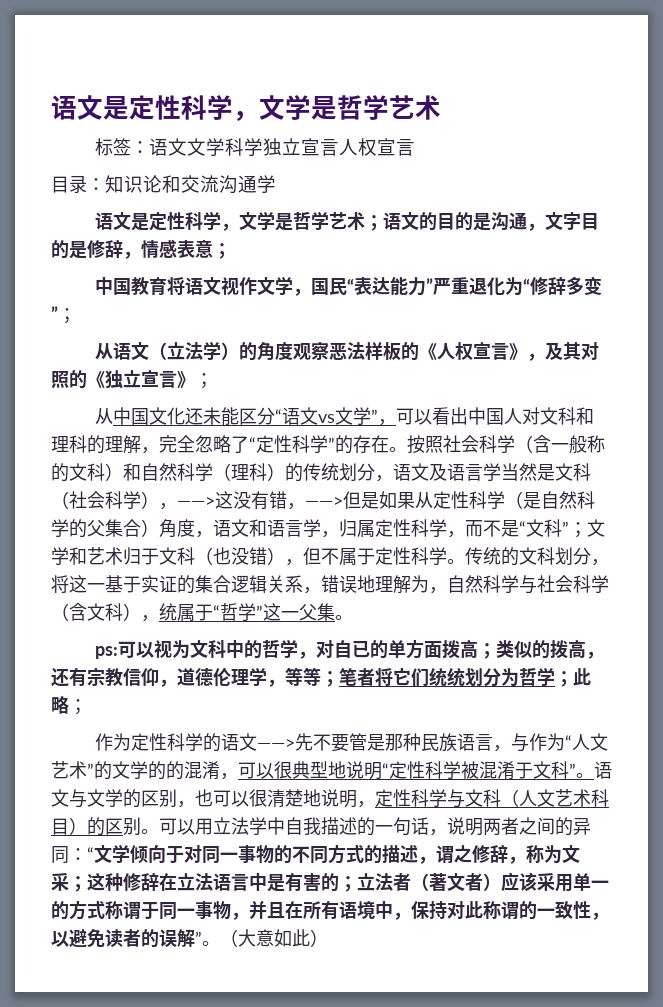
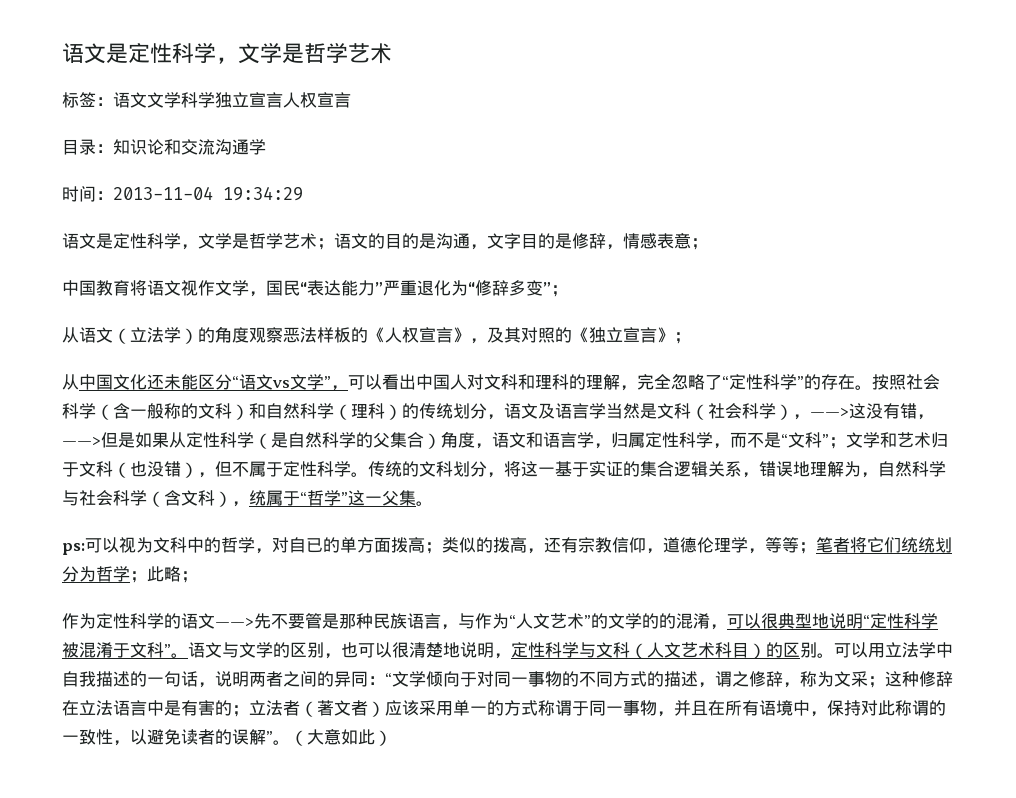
(276, 184) none -> [62,186,303,202] // 时间：2013-11-04 19:34:29

